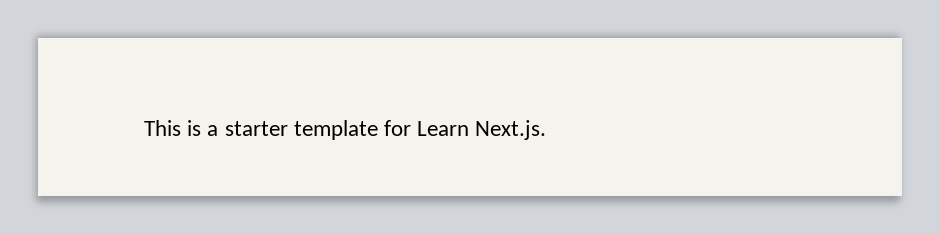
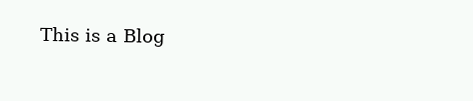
[224,120,547,140] starter template for Learn Next.js. -> [123,28,166,47] Blog

